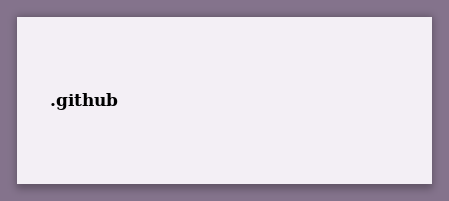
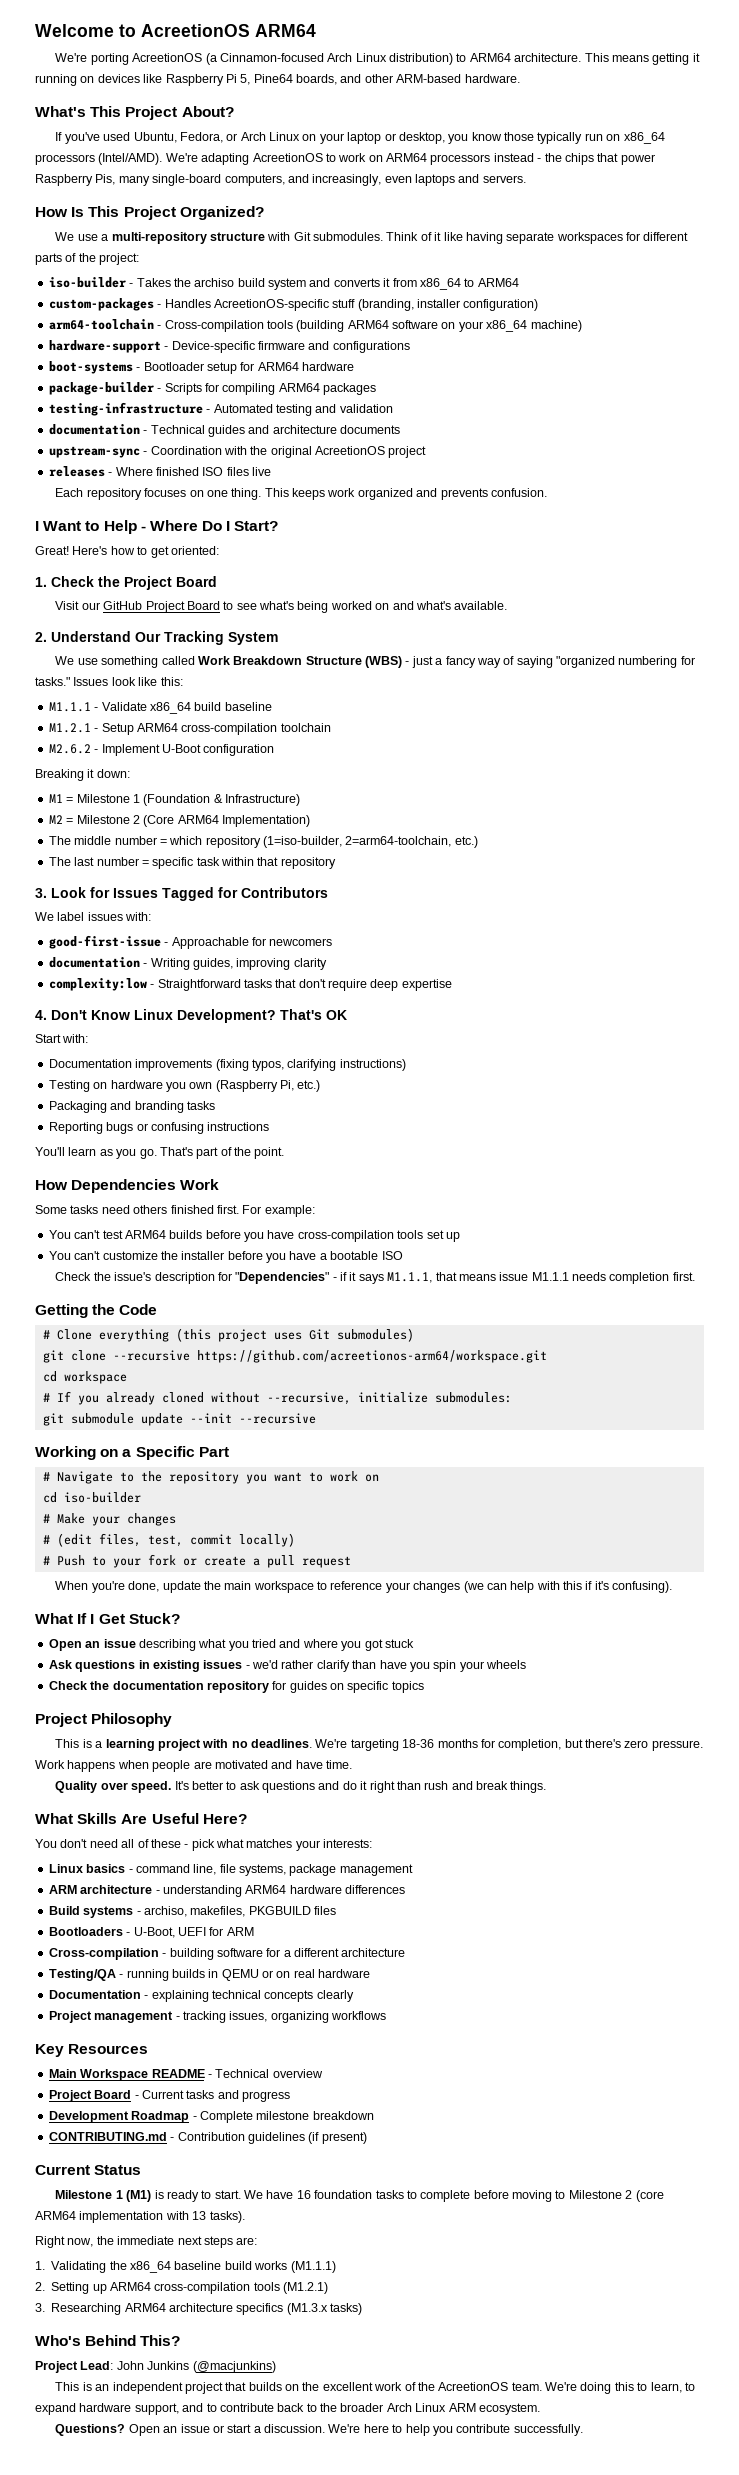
[50,93,118,110] .github -> [35,24,316,37] [55,53,700,65] [35,74,520,86] [35,106,234,120] [55,132,665,144] [35,153,655,165] [35,174,526,186] [35,206,264,220] [55,232,689,244] [35,253,140,265] [48,277,519,290] [48,298,539,311] [48,319,582,332] [48,340,410,353] [48,361,354,374] [48,382,376,395] [48,402,393,416] [48,424,400,437] [48,446,427,458] [48,466,271,477] [55,488,547,500] [35,520,279,534] [35,546,219,558] [35,576,217,590] [55,601,508,613] [35,631,278,645] [55,656,695,668] [35,677,183,686] [48,702,272,714] [48,723,331,735] [48,744,275,756] [35,769,130,781] [48,794,300,806] [48,815,310,827] [48,836,478,848] [48,857,336,869] [35,887,328,901] [35,912,152,921] [48,935,333,949] [48,957,327,970] [48,978,452,991] [35,1009,347,1023] [35,1034,89,1043] [48,1059,406,1071] [48,1080,321,1092] [48,1101,215,1113] [48,1122,270,1134] [35,1147,285,1159] [35,1179,220,1193] [35,1205,315,1217] [48,1230,460,1242] [48,1251,403,1263] [55,1272,695,1284] [35,1304,158,1318] [42,1328,414,1342] [42,1350,547,1363] [42,1371,127,1384] [42,1391,512,1405] [42,1413,316,1426] [35,1446,229,1460] [42,1471,379,1484] [42,1492,141,1503] [42,1513,176,1526] [42,1533,295,1547] [42,1554,351,1568] [55,1581,673,1593] [35,1613,180,1624] [48,1639,414,1651] [48,1660,526,1672] [48,1681,424,1693] [35,1713,173,1727] [55,1739,703,1751] [35,1760,352,1772] [55,1781,547,1793] [35,1813,247,1824] [35,1839,373,1851] [48,1864,413,1876] [48,1885,405,1897] [48,1906,336,1918] [48,1927,254,1938] [48,1948,406,1960] [48,1969,371,1981] [48,1990,354,2002] [48,2011,386,2023] [35,2044,149,2057] [48,2069,323,2081] [48,2090,290,2102] [48,2111,374,2123] [48,2132,367,2144] [35,2165,142,2175] [55,2190,664,2202] [35,2211,245,2223] [35,2236,258,2248] [35,2261,336,2273] [35,2282,329,2294] [35,2303,363,2315] [35,2335,181,2346] [35,2361,276,2373] [55,2382,695,2394] [35,2403,540,2415] [55,2424,583,2436] Welcome to AcreetionOS ARM64 // We're porting AcreetionOS (a Cinnamon-focused Arch Linux distribution) to ARM64 architecture. This means getting it running on devices like Raspberry Pi 5, Pine64 boards, and other ARM-based hardware. // What's This Project About? // If you've used Ubuntu, Fedora, or Arch Linux on your laptop or desktop, you know those typically run on x86_64 processors (Intel/AMD). We're adapting AcreetionOS to work on ARM64 processors instead - the chips that power Raspberry Pis, many single-board computers, and increasingly, even laptops and servers. // How Is This Project Organized? // We use a multi-repository structure with Git submodules. Think of it like having separate workspaces for different parts of the project: // iso-builder - Takes the archiso build system and converts it from x86_64 to ARM64 // custom-packages - Handles AcreetionOS-specific stuff (branding, installer configuration) // arm64-toolchain - Cross-compilation tools (building ARM64 software on your x86_64 machine) // hardware-support - Device-specific firmware and configurations // boot-systems - Bootloader setup for ARM64 hardware // package-builder - Scripts for compiling ARM64 packages // testing-infrastructure - Automated testing and validation // documentation - Technical guides and architecture documents // upstream-sync - Coordination with the original AcreetionOS project // releases - Where finished ISO files live // Each repository focuses on one thing. This keeps work organized and prevents confusion. // I Want to Help - Where Do I Start? // Great! Here's how to get oriented: // 1. Check the Project Board // Visit our GitHub Project Board to see what's being worked on and what's available. // 2. Understand Our Tracking System // We use something called Work Breakdown Structure (WBS) - just a fancy way of saying "organized numbering for tasks." Issues look like this: // M1.1.1 - Validate x86_64 build baseline // M1.2.1 - Setup ARM64 cross-compilation toolchain // M2.6.2 - Implement U-Boot configuration // Breaking it down: // M1 = Milestone 1 (Foundation & Infrastructure) // M2 = Milestone 2 (Core ARM64 Implementation) // The middle number = which repository (1=iso-builder, 2=arm64-toolchain, etc.) // The last number = specific task within that repository // 3. Look for Issues Tagged for Contributors // We label issues with: // good-first-issue - Approachable for newcomers // documentation - Writing guides, improving clarity // complexity:low - Straightforward tasks that don't require deep expertise // 4. Don't Know Linux Development? That's OK // Start with: // Documentation improvements (fixing typos, clarifying instructions) // Testing on hardware you own (Raspberry Pi, etc.) // Packaging and branding tasks // Reporting bugs or confusing instructions // You'll learn as you go. That's part of the point. // How Dependencies Work // Some tasks need others finished first. For example: // You can't test ARM64 builds before you have cross-compilation tools set up // You can't customize the installer before you have a bootable ISO // Check the issue's description for "Dependencies" - if it says M1.1.1, that means issue M1.1.1 needs completion first. // Getting the Code // # Clone everything (this project uses Git submodules) // git clone --recursive https://github.com/acreetionos-arm64/workspace.git // cd workspace // # If you already cloned without --recursive, initialize submodules: // git submodule update --init --recursive // Working on a Specific Part // # Navigate to the repository you want to work on // cd iso-builder // # Make your changes // # (edit files, test, commit locally) // # Push to your fork or create a pull request // When you're done, update the main workspace to reference your changes (we can help with this if it's confusing). // What If I Get Stuck? // Open an issue describing what you tried and where you got stuck // Ask questions in existing issues - we'd rather clarify than have you spin your wheels // Check the documentation repository for guides on specific topics // Project Philosophy // This is a learning project with no deadlines. We're targeting 18-36 months for completion, but there's zero pressure. Work happens when people are motivated and have time. // Quality over speed. It's better to ask questions and do it right than rush and break things. // What Skills Are Useful Here? // You don't need all of these - pick what matches your interests: // Linux basics - command line, file systems, package management // ARM architecture - understanding ARM64 hardware differences // Build systems - archiso, makefiles, PKGBUILD files // Bootloaders - U-Boot, UEFI for ARM // Cross-compilation - building software for a different architecture // Testing/QA - running builds in QEMU or on real hardware // Documentation - explaining technical concepts clearly // Project management - tracking issues, organizing workflows // Key Resources // Main Workspace README - Technical overview // Project Board - Current tasks and progress // Development Roadmap - Complete milestone breakdown // CONTRIBUTING.md - Contribution guidelines (if present) // Current Status // Milestone 1 (M1) is ready to start. We have 16 foundation tasks to complete before moving to Milestone 2 (core ARM64 implementation with 13 tasks). // Right now, the immediate next steps are: // 1. Validating the x86_64 baseline build works (M1.1.1) // 2. Setting up ARM64 cross-compilation tools (M1.2.1) // 3. Researching ARM64 architecture specifics (M1.3.x tasks) // Who's Behind This? // Project Lead: John Junkins (@macjunkins) // This is an independent project that builds on the excellent work of the AcreetionOS team. We're doing this to learn, to expand hardware support, and to contribute back to the broader Arch Linux ARM ecosystem. // Questions? Open an issue or start a discussion. We're here to help you contribute successfully.

